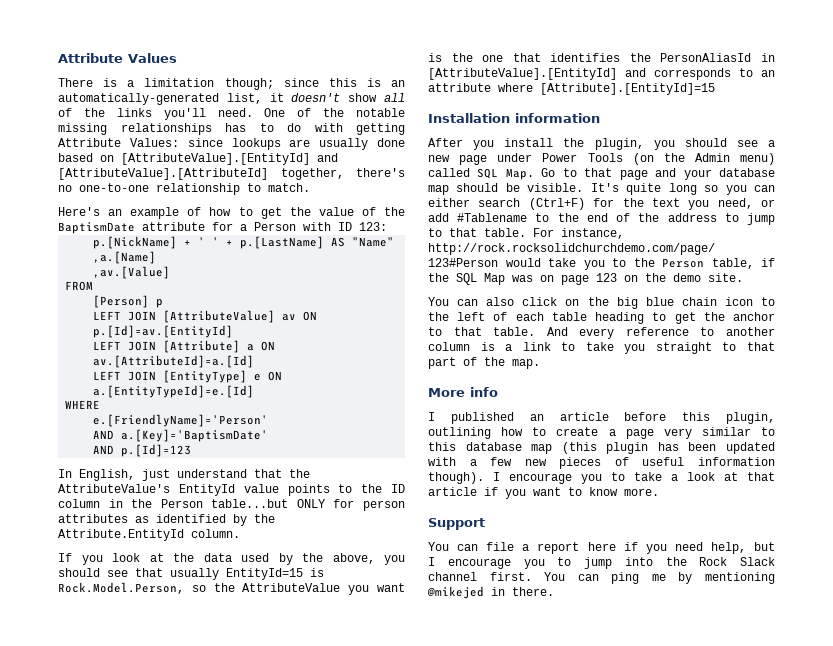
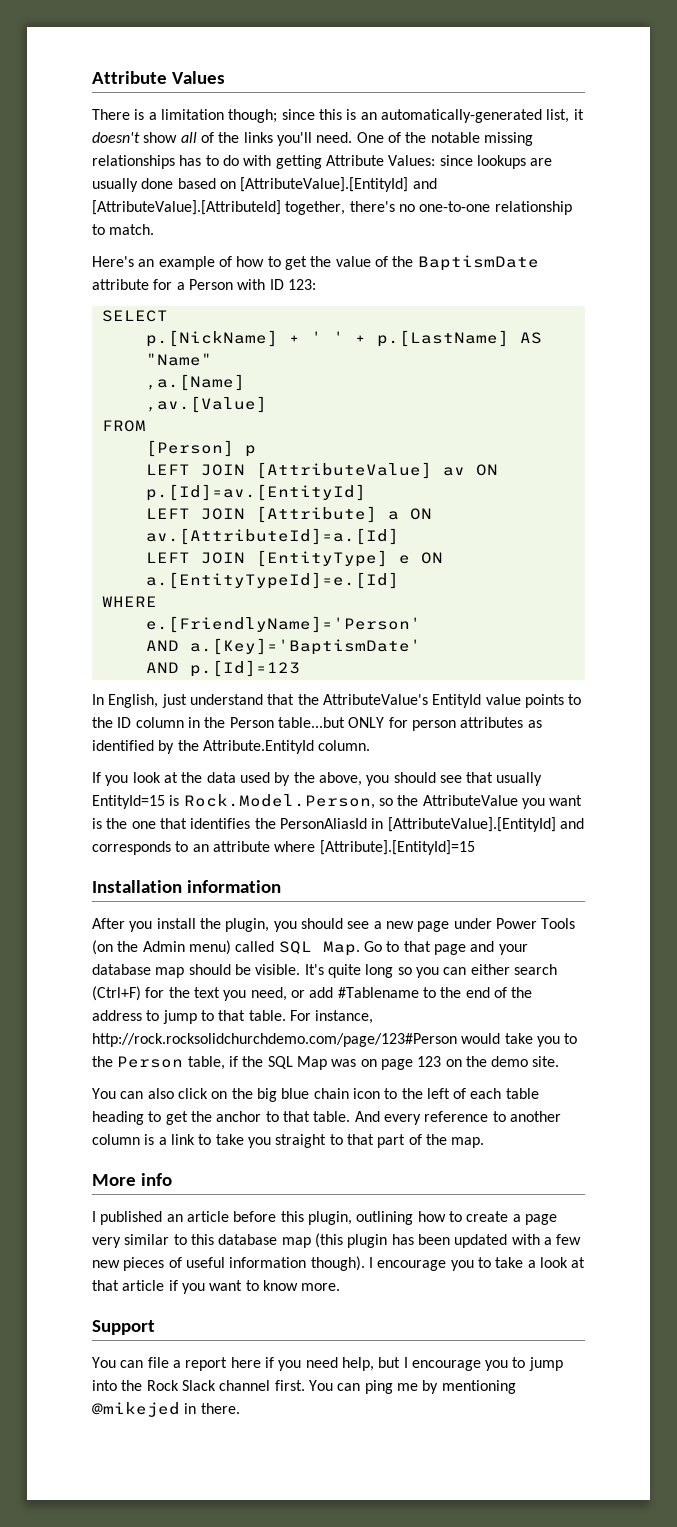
(387, 226) none -> [101,310,168,322] // SELECT

